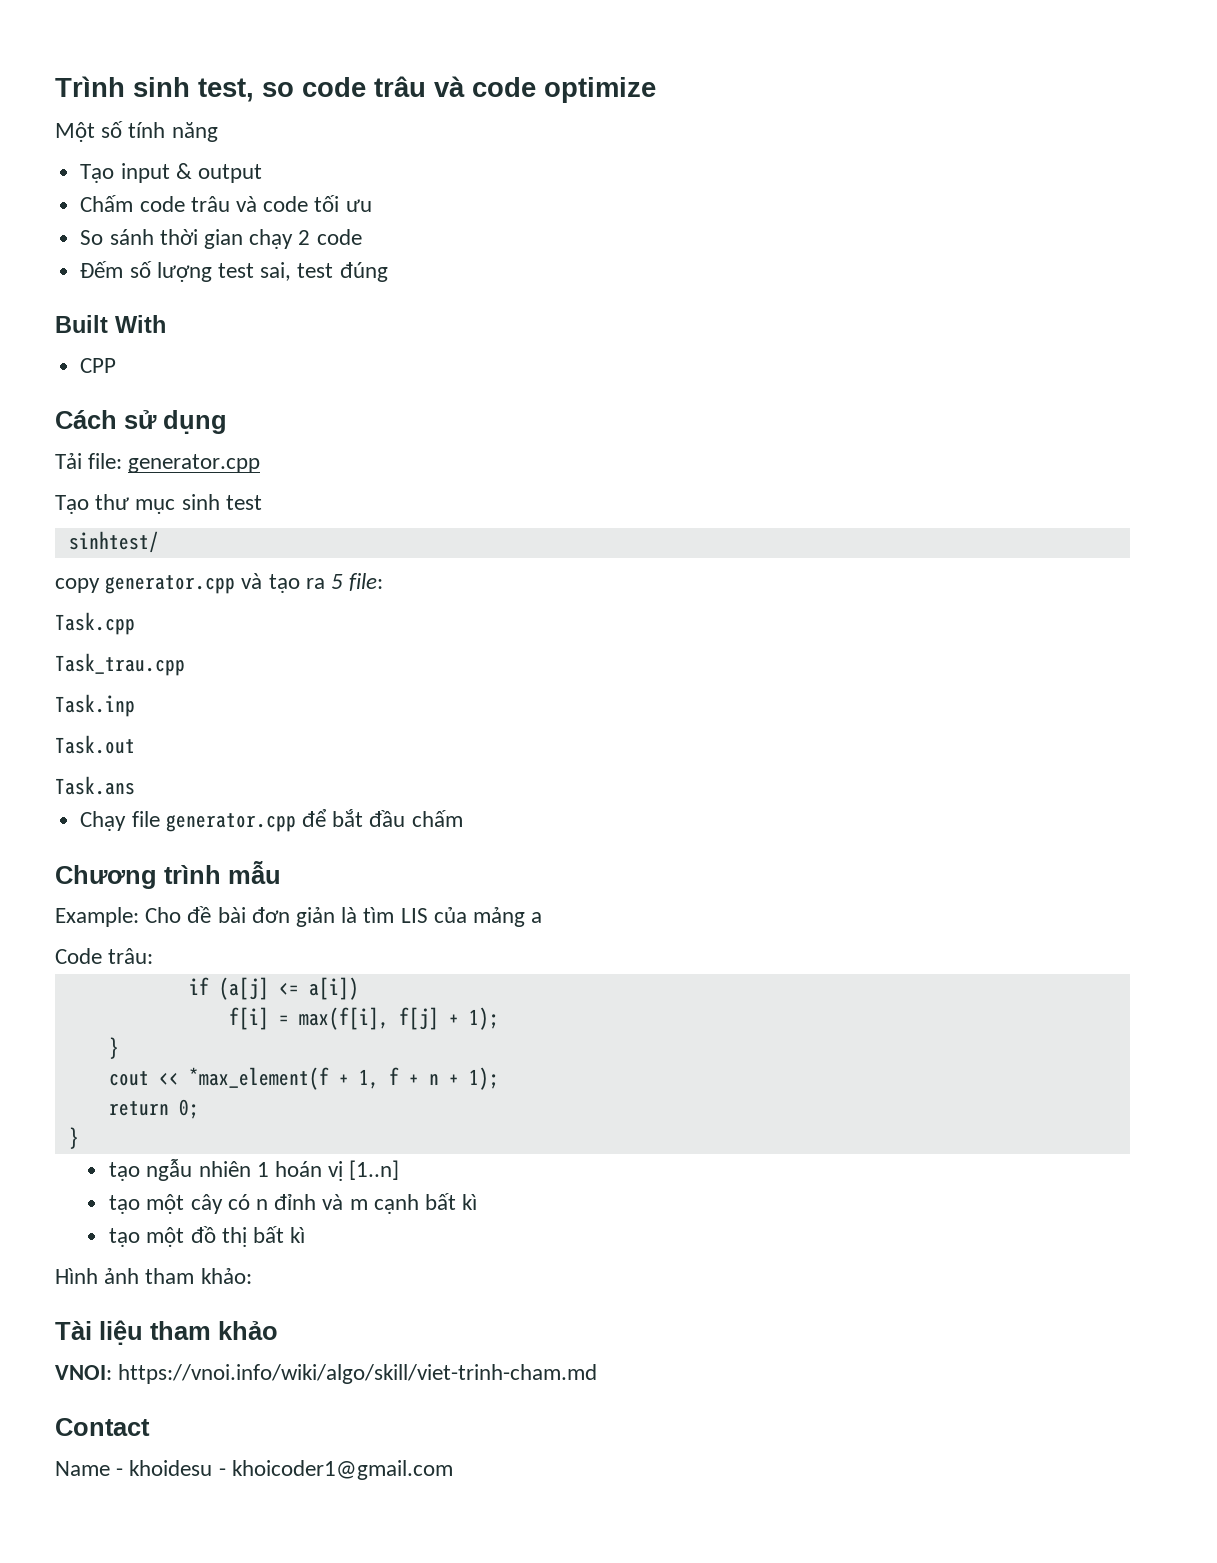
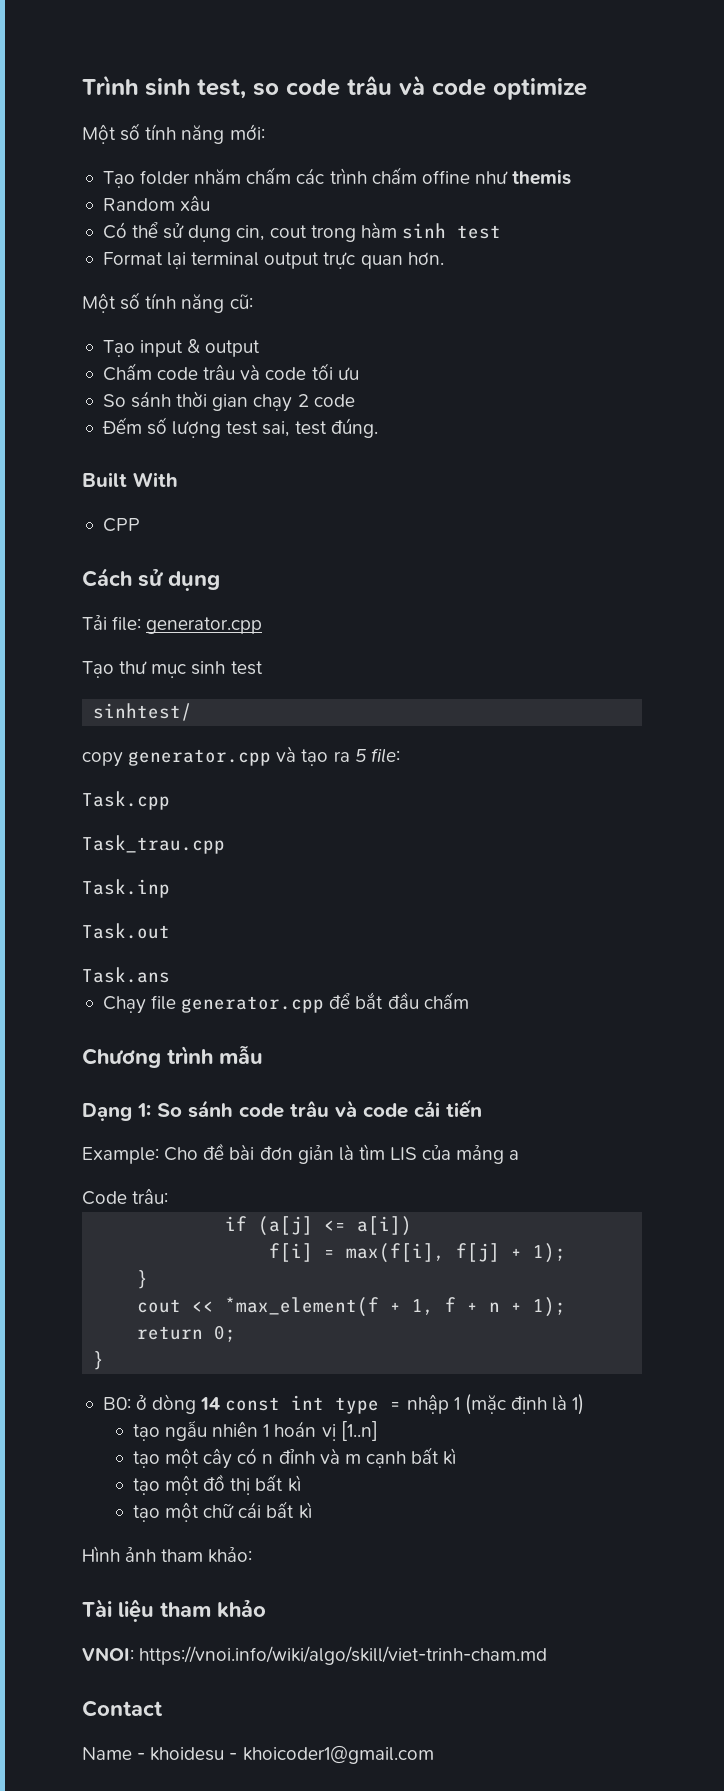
(218, 132) none -> [229,124,265,140] [102,167,572,188] [102,195,211,211] [102,222,501,242] [102,252,444,269] [82,292,253,313] mới: // Tạo folder nhăm chấm các trình chấm offine như themis // Random xâu // Có thể sử dụng cin, cout trong hàm sinh test // Format lại terminal output trực quan hơn. // Một số tính năng cũ:
[339,262,388,282] đúng -> [330,418,378,438] đúng.
(281, 872) none -> [82,1099,482,1121] // Dạng 1: So sánh code trâu và code cải tiến
(79, 1138) none -> [102,1394,585,1415] // B0: ở dòng 14 const int type = nhập 1 (mặc định là 1)
(306, 1235) none -> [132,1501,312,1522] // tạo một chữ cái bất kì

